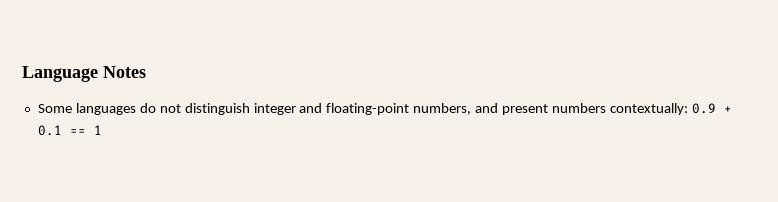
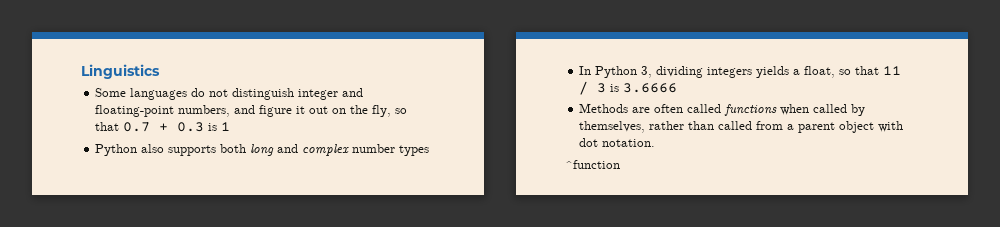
[22,66,146,82] Language Notes -> [81,64,160,79] Linguistics
[502,103,732,115] [37,125,102,136] present numbers contextually: 0.9 + 0.1 == 1 -> [259,105,408,117] [95,122,231,132] [95,144,430,156] [579,66,902,78] [579,81,678,95] [579,103,866,116] [579,121,904,133] [579,138,656,147] [565,160,620,169] figure it out on the fly, so that 0.7 + 0.3 is 1 // Python also supports both long and complex number types // In Python 3, dividing integers yields a float, so that 11 / 3 is 3.6666 // Methods are often called functions when called by themselves, rather than called from a parent object with dot notation. // ^function

